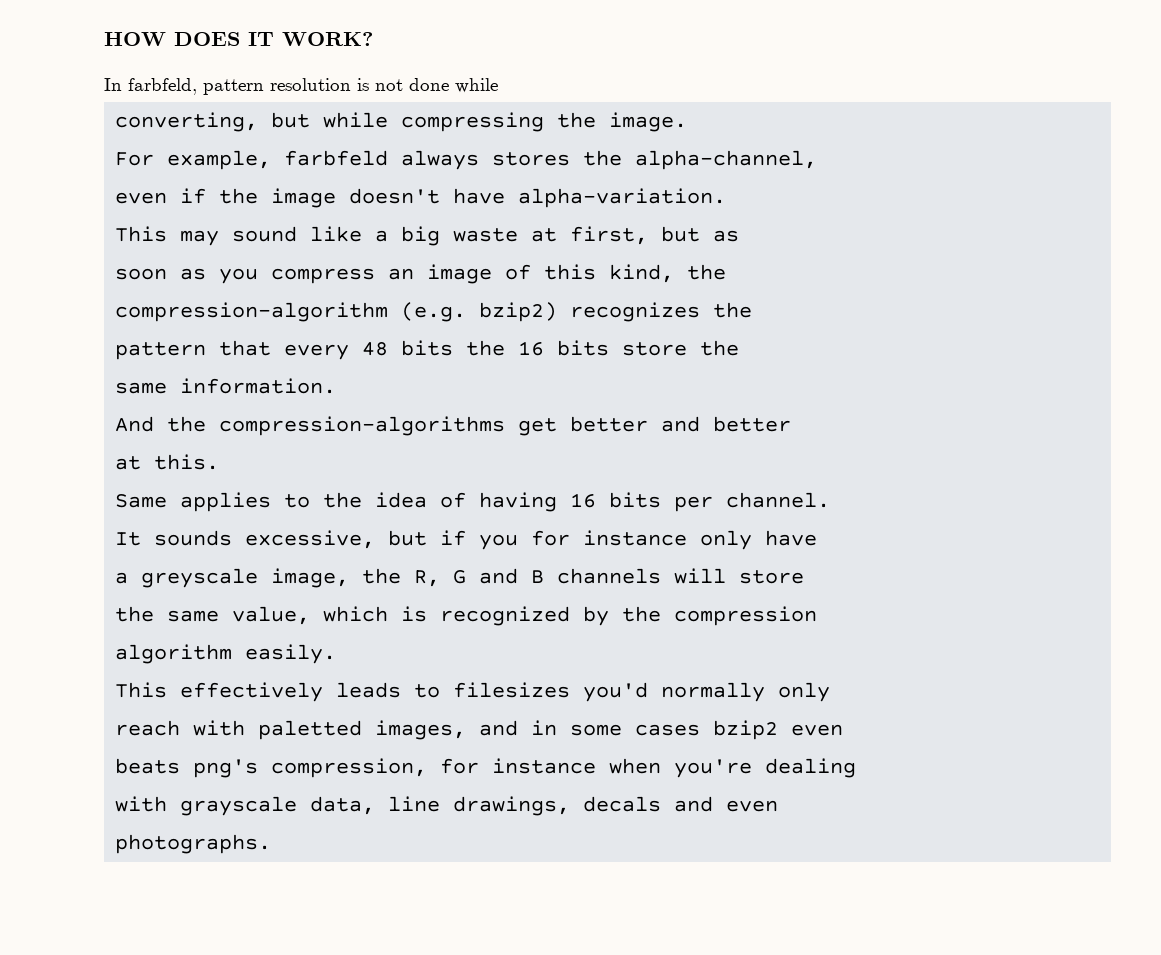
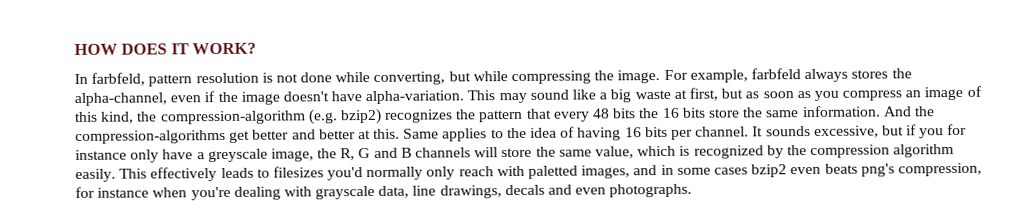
(498, 85) // -> (371, 77) none
(688, 122) // -> (661, 77) none
(818, 160) // -> (167, 99) none
(727, 198) // -> (465, 97) none
(740, 236) // -> (760, 95) none
(727, 272) // -> (158, 116) none
(753, 310) // -> (477, 114) none
(740, 348) // -> (764, 112) none
(337, 386) // -> (881, 111) none
(792, 424) // -> (356, 134) none
(220, 462) // -> (401, 133) none
(831, 500) // -> (750, 131) none
(818, 538) // -> (194, 154) none
(805, 577) // -> (533, 152) none
(818, 616) // -> (891, 151) none
(337, 654) // -> (116, 175) none
(831, 692) // -> (456, 173) none
(844, 730) // -> (822, 170) none
(857, 768) // -> (281, 193) none
(779, 806) // -> (607, 191) none

